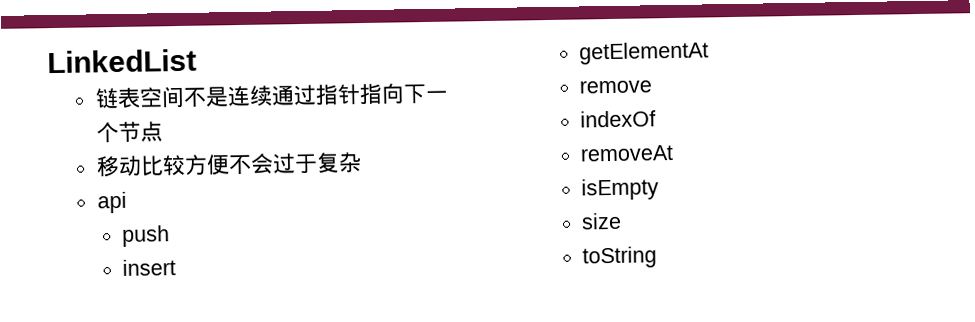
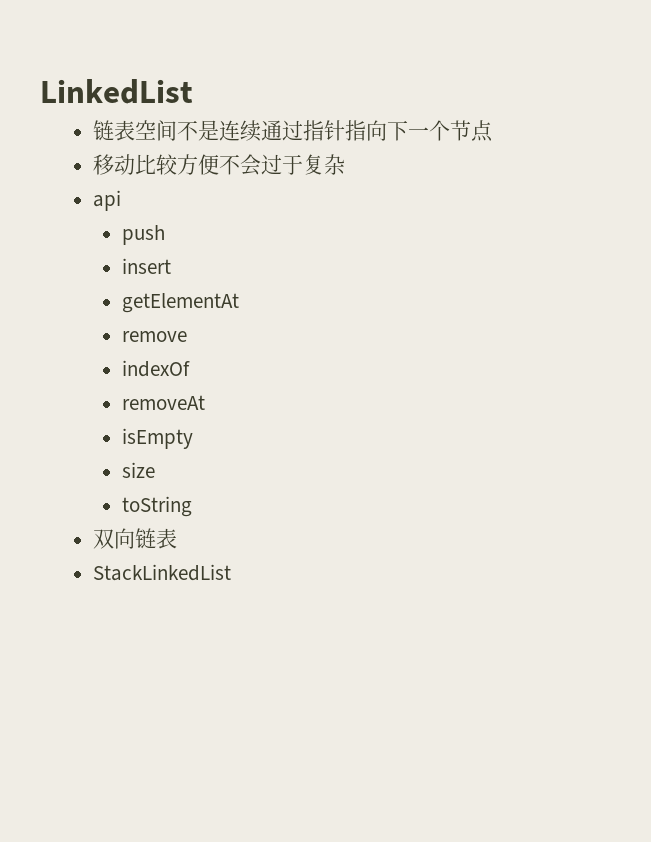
(657, 257) none -> [92,528,177,549] [92,564,231,581] // 双向链表 // StackLinkedList

